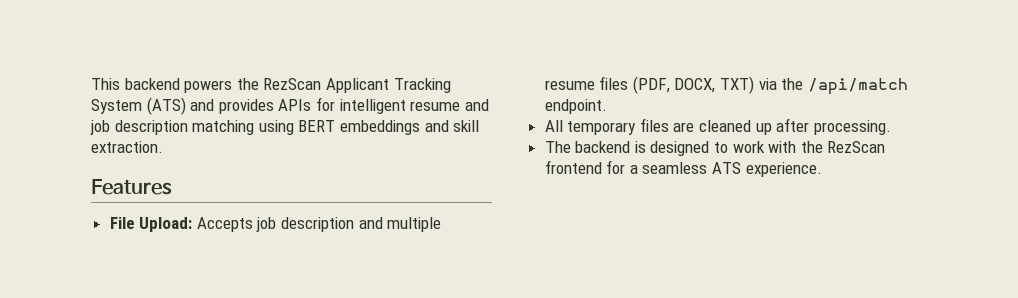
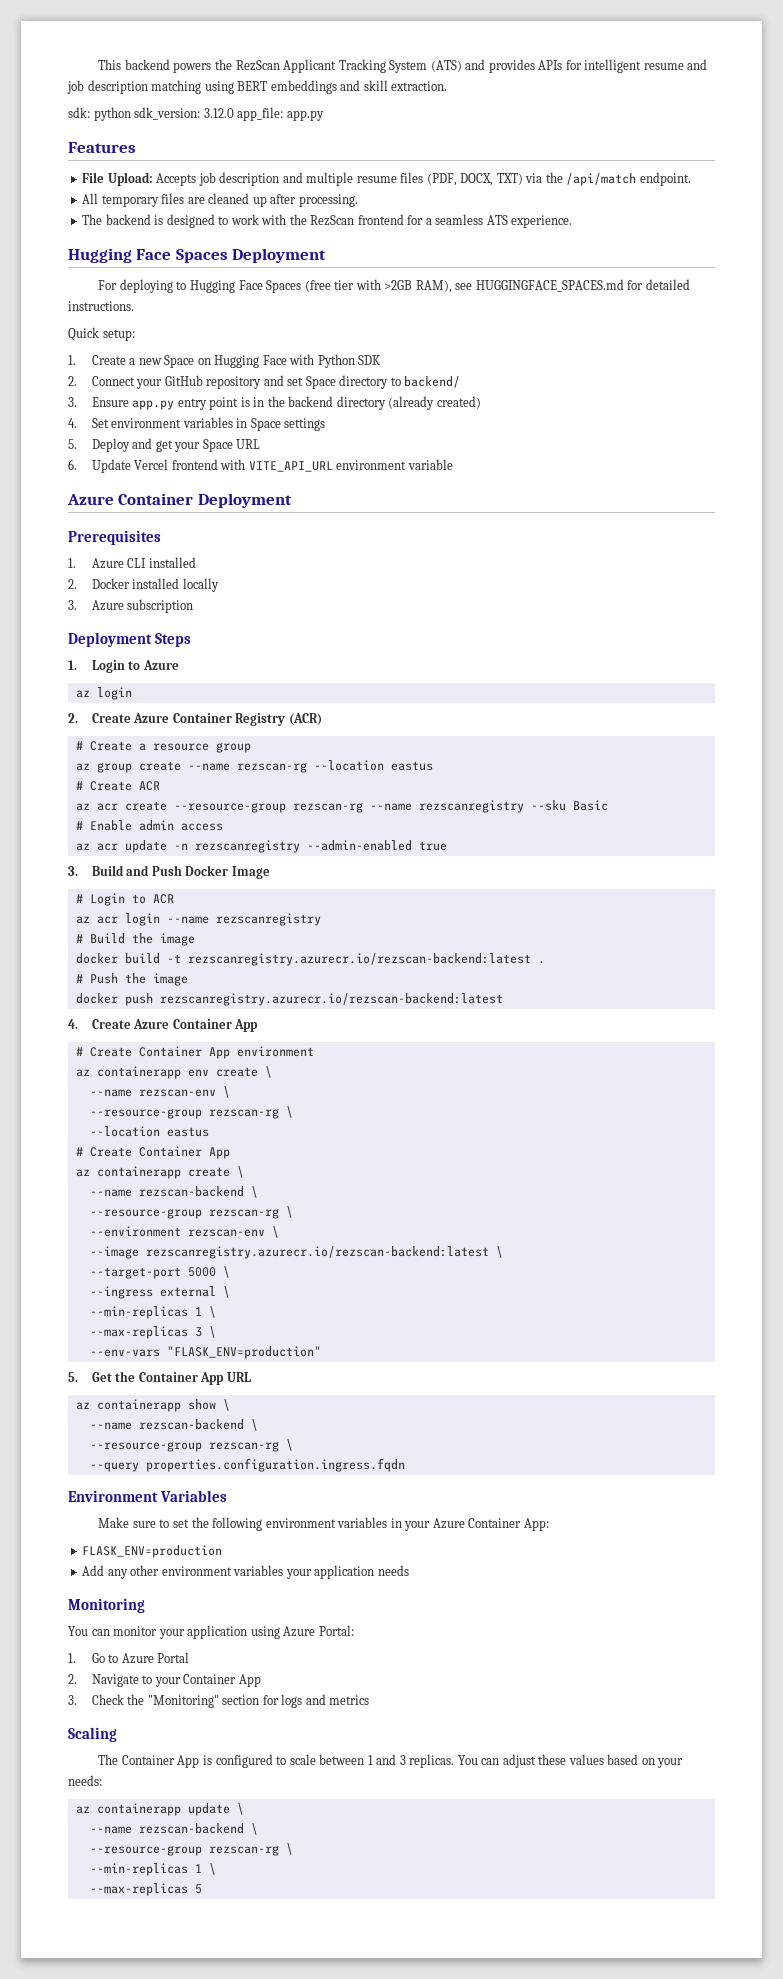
(163, 147) none -> [68,107,324,121] // sdk: python sdk_version: 3.12.0 app_file: app.py
(822, 169) none -> [68,248,327,263] [98,279,690,293] [68,301,134,311] [68,327,135,341] [68,354,382,368] [68,375,461,389] [68,396,481,410] [68,417,326,431] [68,438,261,452] [68,459,453,473] [67,493,292,508] [68,530,161,545] [68,557,196,569] [68,578,219,592] [68,599,194,613] [68,632,191,647] [68,660,179,673] [75,687,132,700] [68,713,322,726] [75,741,251,753] [75,760,433,773] [75,781,160,791] [75,800,608,813] [75,820,223,831] [75,840,447,853] [68,865,270,879] [75,893,174,906] [75,913,321,926] [75,933,195,946] [75,953,545,966] [75,973,188,986] [75,993,503,1006] [68,1019,259,1032] [75,1046,314,1059] [75,1066,272,1079] [89,1086,230,1098] [89,1106,293,1119] [89,1126,209,1137] [75,1146,230,1159] [75,1166,244,1179] [89,1186,258,1198] [89,1206,293,1219] [89,1226,279,1238] [89,1246,503,1259] [89,1266,230,1279] [89,1286,230,1299] [89,1306,216,1319] [89,1326,216,1339] [89,1346,321,1359] [68,1371,251,1385] [75,1399,230,1412] [89,1419,258,1431] [89,1439,293,1452] [89,1458,405,1472] [68,1490,227,1502] [98,1517,549,1531] [82,1545,223,1558] [82,1565,409,1579] [68,1598,145,1613] [68,1625,354,1639] [68,1652,190,1664] [68,1674,261,1687] [68,1694,370,1708] [68,1727,117,1742] [98,1754,684,1768] [68,1775,102,1786] [75,1803,244,1816] [89,1823,258,1835] [89,1843,293,1856] [89,1863,216,1876] [89,1883,202,1896] // Hugging Face Spaces Deployment // For deploying to Hugging Face Spaces (free tier with >2GB RAM), see HUGGINGFACE_SPACES.md for detailed instructions. // Quick setup: // 1. Create a new Space on Hugging Face with Python SDK // 2. Connect your GitHub repository and set Space directory to backend/ // 3. Ensure app.py entry point is in the backend directory (already created) // 4. Set environment variables in Space settings // 5. Deploy and get your Space URL // 6. Update Vercel frontend with VITE_API_URL environment variable // Azure Container Deployment // Prerequisites // 1. Azure CLI installed // 2. Docker installed locally // 3. Azure subscription // Deployment Steps // 1. Login to Azure // az login // 2. Create Azure Container Registry (ACR) // # Create a resource group // az group create --name rezscan-rg --location eastus // # Create ACR // az acr create --resource-group rezscan-rg --name rezscanregistry --sku Basic // # Enable admin access // az acr update -n rezscanregistry --admin-enabled true // 3. Build and Push Docker Image // # Login to ACR // az acr login --name rezscanregistry // # Build the image // docker build -t rezscanregistry.azurecr.io/rezscan-backend:latest . // # Push the image // docker push rezscanregistry.azurecr.io/rezscan-backend:latest // 4. Create Azure Container App // # Create Container App environment // az containerapp env create \ // --name rezscan-env \ // --resource-group rezscan-rg \ // --location eastus // # Create Container App // az containerapp create \ // --name rezscan-backend \ // --resource-group rezscan-rg \ // --environment rezscan-env \ // --image rezscanregistry.azurecr.io/rezscan-backend:latest \ // --target-port 5000 \ // --ingress external \ // --min-replicas 1 \ // --max-replicas 3 \ // --env-vars "FLASK_ENV=production" // 5. Get the Container App URL // az containerapp show \ // --name rezscan-backend \ // --resource-group rezscan-rg \ // --query properties.configuration.ingress.fqdn // Environment Variables // Make sure to set the following environment variables in your Azure Container App: // FLASK_ENV=production // Add any other environment variables your application needs // Monitoring // You can monitor your application using Azure Portal: // 1. Go to Azure Portal // 2. Navigate to your Container App // 3. Check the "Monitoring" section for logs and metrics // Scaling // The Container App is configured to scale between 1 and 3 replicas. You can adjust these values based on your needs: // az containerapp update \ // --name rezscan-backend \ // --resource-group rezscan-rg \ // --min-replicas 1 \ // --max-replicas 5

